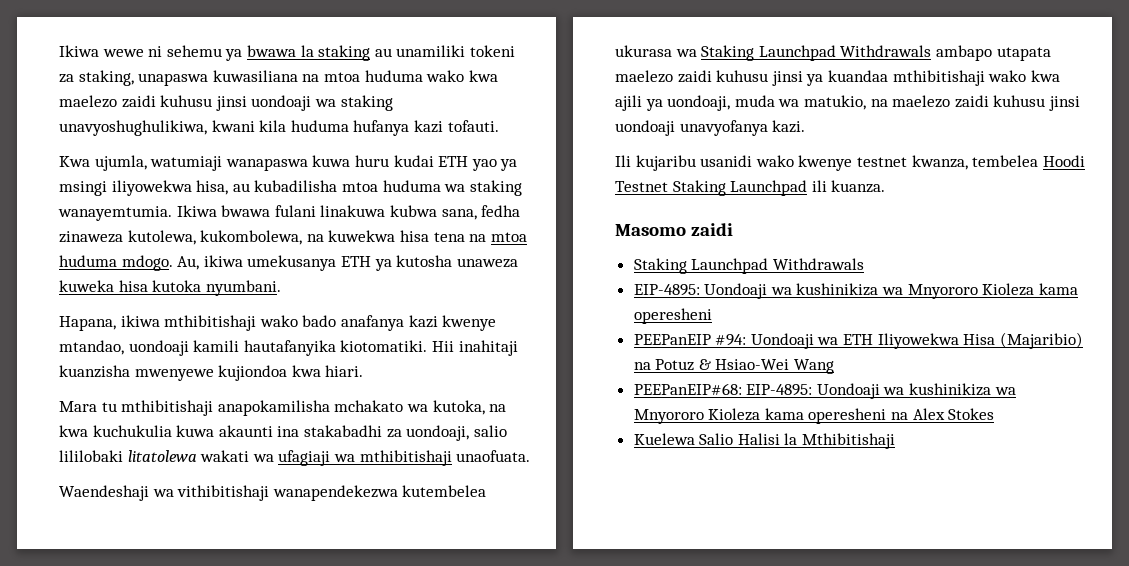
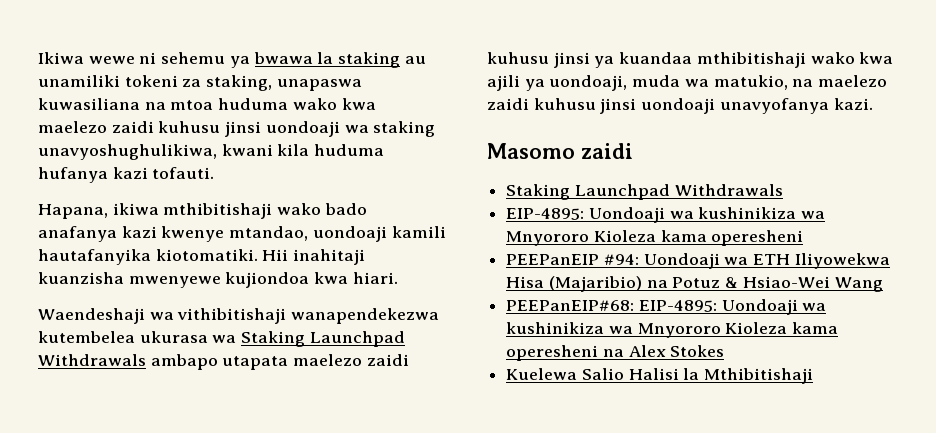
[59,155,518,171] [59,180,522,196] [58,205,521,221] [59,230,527,245] [59,255,518,271] [59,280,281,296] // Kwa ujumla, watumiaji wanapaswa kuwa huru kudai ETH yao ya msingi iliyowekwa hisa, au kubadilisha mtoa huduma wa staking wanayemtumia. Ikiwa bwawa fulani linakuwa kubwa sana, fedha zinaweza kutolewa, kukombolewa, na kuwekwa hisa tena na mtoa huduma mdogo. Au, ikiwa umekusanya ETH ya kutosha unaweza kuweka hisa kutoka nyumbani. -> (215, 173) none
[59,400,507,416] [59,425,507,441] [59,450,531,466] // Mara tu mthibitishaji anapokamilisha mchakato wa kutoka, na kwa kuchukulia kuwa akaunti ina stakabadhi za uondoaji, salio lililobaki litatolewa wakati wa ufagiaji wa mthibitishaji unaofuata. -> (398, 278) none
[615,155,1085,171] [615,180,886,196] // Ili kujaribu usanidi wako kwenye testnet kwanza, tembelea Hoodi Testnet Staking Launchpad ili kuanza. -> (873, 104) none

